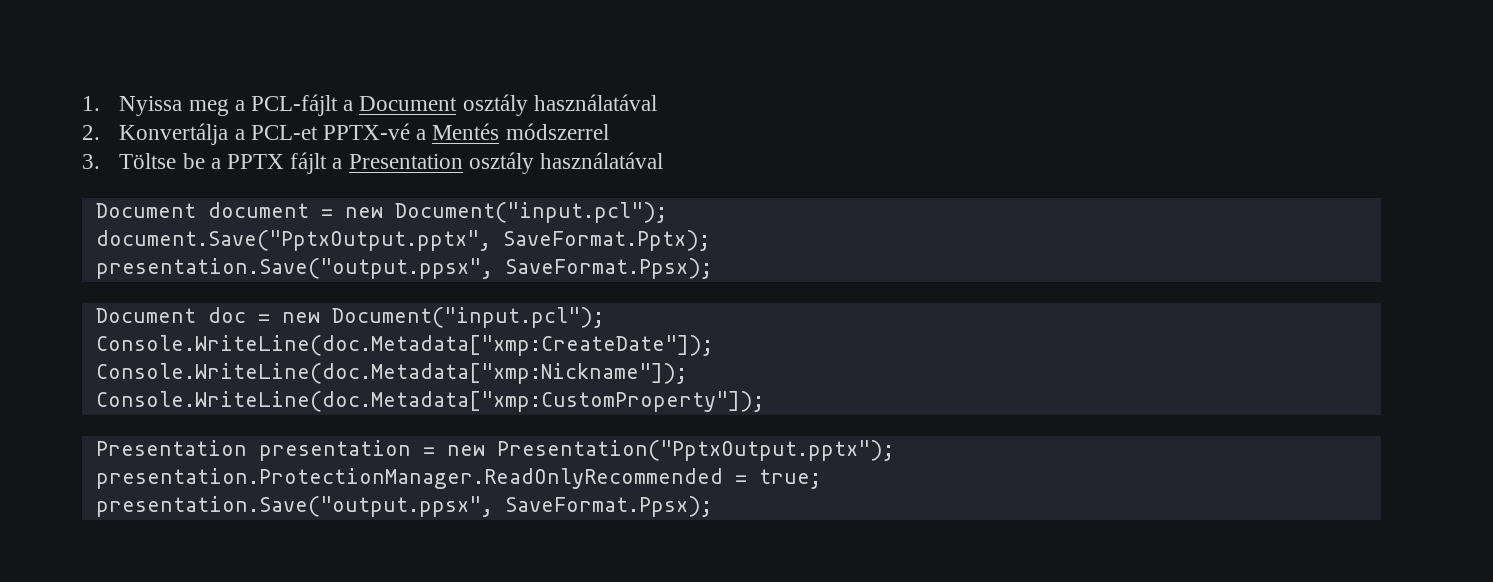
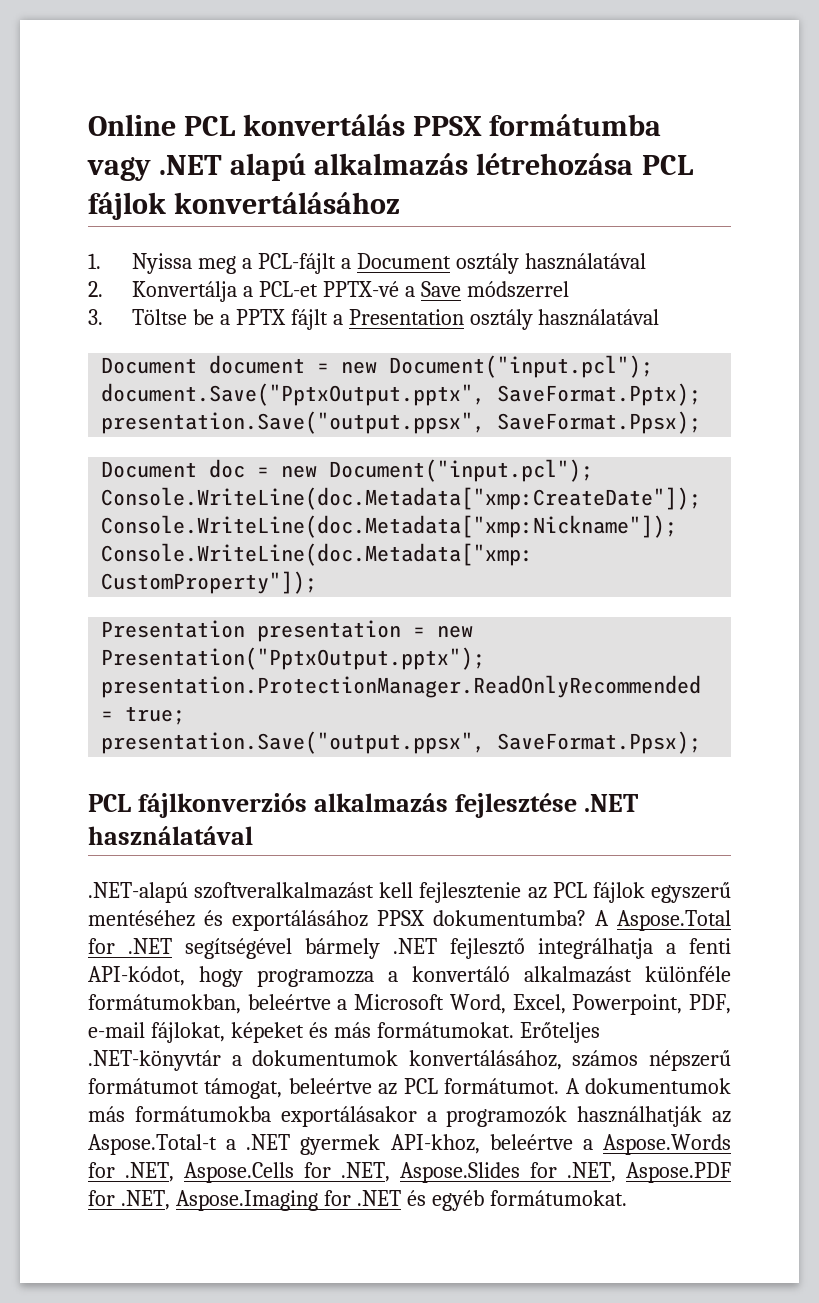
(82, 103) none -> [88,114,662,136] [87,153,694,181] [88,192,401,220] Online PCL konvertálás PPSX formátumba vagy .NET alapú alkalmazás létrehozása PCL fájlok konvertálásához //
[432,123,500,140] Mentés -> [420,281,461,297] Save
(712, 506) none -> [88,793,638,818] [88,826,253,845] [88,882,731,903] [88,910,731,931] [88,938,731,959] [88,966,731,987] [88,994,731,1015] [88,1022,600,1043] [88,1050,731,1071] [88,1078,731,1099] [88,1106,731,1127] [88,1134,731,1155] [88,1162,731,1183] [88,1190,627,1211] // PCL fájlkonverziós alkalmazás fejlesztése .NET használatával // .NET-alapú szoftveralkalmazást kell fejlesztenie az PCL fájlok egyszerű mentéséhez és exportálásához PPSX dokumentumba? A Aspose.Total for .NET segítségével bármely .NET fejlesztő integrálhatja a fenti API-kódot, hogy programozza a konvertáló alkalmazást különféle formátumokban, beleértve a Microsoft Word, Excel, Powerpoint, PDF, e-mail fájlokat, képeket és más formátumokat. Erőteljes .NET-könyvtár a dokumentumok konvertálásához, számos népszerű formátumot támogat, beleértve az PCL formátumot. A dokumentumok más formátumokba exportálásakor a programozók használhatják az Aspose.Total-t a .NET gyermek API-khoz, beleértve a Aspose.Words for .NET, Aspose.Cells for .NET, Aspose.Slides for .NET, Aspose.PDF for .NET, Aspose.Imaging for .NET és egyéb formátumokat.

